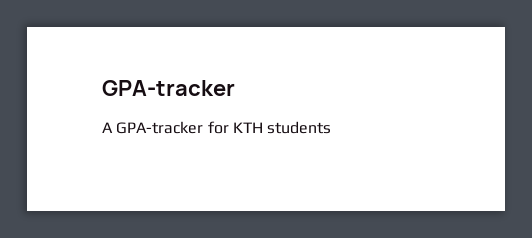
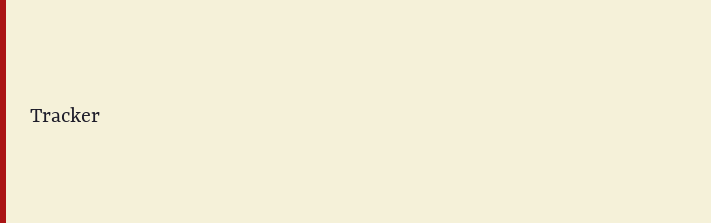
[102,80,235,96] [102,121,332,134] GPA-tracker // A GPA-tracker for KTH students -> [30,107,100,122] Tracker

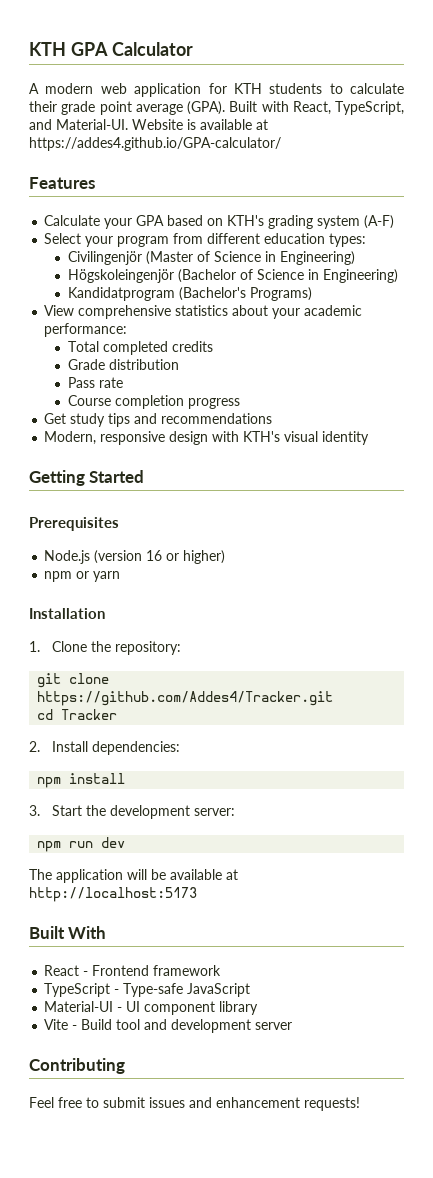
[30,107,100,122] Tracker -> [29,42,194,56] [29,83,404,97] [29,101,404,115] [29,119,268,130] [29,137,281,151] [29,177,95,189] [44,215,395,229] [44,233,367,247] [67,251,355,265] [67,269,398,283] [67,287,312,301] [44,305,363,319] [44,323,128,337] [67,341,213,355] [67,359,179,370] [67,377,123,388] [67,395,240,409] [44,413,273,427] [44,431,370,445] [29,470,145,486] [29,517,119,531] [44,550,226,564] [44,571,121,582] [29,608,105,619] [29,641,182,655] [37,673,110,688] [37,691,334,706] [37,709,118,720] [29,741,181,755] [37,773,126,788] [29,805,236,819] [37,837,126,852] [29,869,238,883] [29,887,197,902] [29,926,107,939] [44,965,222,976] [44,983,251,997] [44,1001,259,1015] [44,1019,293,1033] [29,1058,125,1074] [29,1097,360,1111] KTH GPA Calculator // A modern web application for KTH students to calculate their grade point average (GPA). Built with React, TypeScript, and Material-UI. Website is available at https://addes4.github.io/GPA-calculator/ // Features // Calculate your GPA based on KTH's grading system (A-F) // Select your program from different education types: // Civilingenjör (Master of Science in Engineering) // Högskoleingenjör (Bachelor of Science in Engineering) // Kandidatprogram (Bachelor's Programs) // View comprehensive statistics about your academic performance: // Total completed credits // Grade distribution // Pass rate // Course completion progress // Get study tips and recommendations // Modern, responsive design with KTH's visual identity // Getting Started // Prerequisites // Node.js (version 16 or higher) // npm or yarn // Installation // 1. Clone the repository: // git clone https://github.com/Addes4/Tracker.git // cd Tracker // 2. Install dependencies: // npm install // 3. Start the development server: // npm run dev // The application will be available at http://localhost:5173 // Built With // React - Frontend framework // TypeScript - Type-safe JavaScript // Material-UI - UI component library // Vite - Build tool and development server // Contributing // Feel free to submit issues and enhancement requests!

